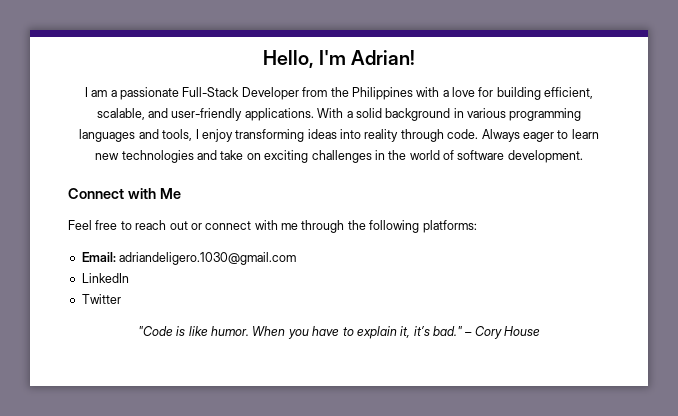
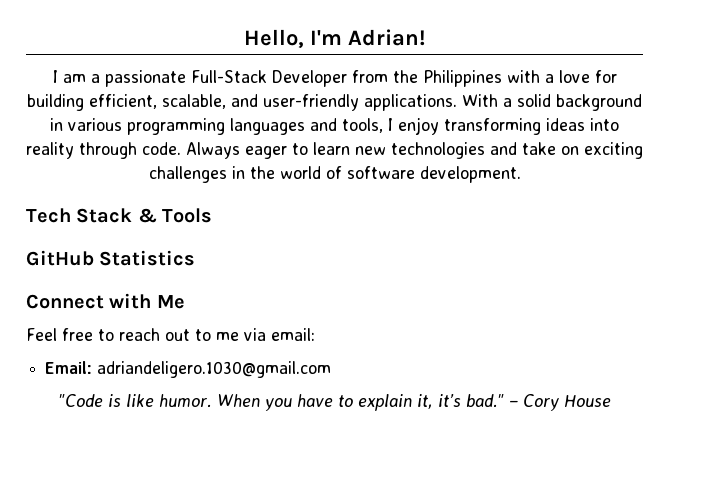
(583, 156) none -> [26,208,213,223] [26,250,196,266] // Tech Stack & Tools // GitHub Statistics
[190,220,477,233] or connect with me through the following platforms: -> [195,328,315,341] to me via email:
[81,273,129,283] [81,294,121,304] // LinkedIn // Twitter -> (332, 369) none

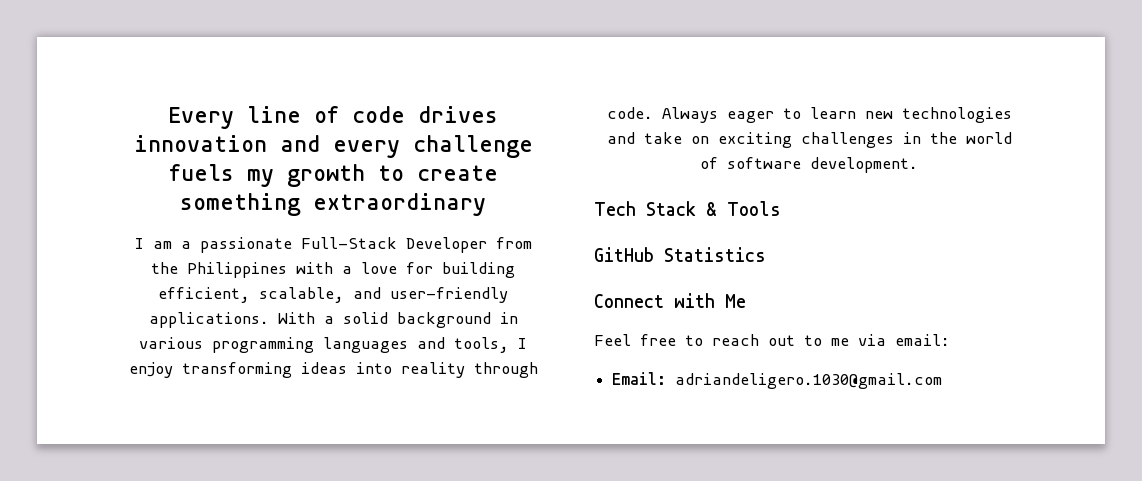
[244,29,425,48] Hello, I'm Adrian! -> [168,106,498,129] [133,135,533,158] [168,164,498,187] [180,193,486,216] Every line of code drives innovation and every challenge fuels my growth to create something extraordinary
[57,394,612,411] // "Code is like humor. When you have to explain it, it’s bad." – Cory House -> (943, 381) none

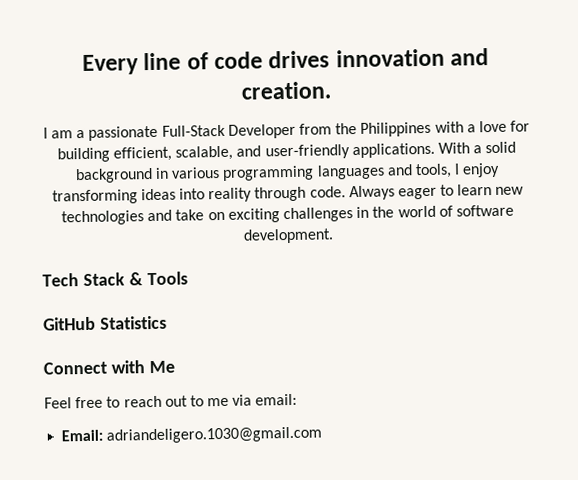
[332,135,533,158] [168,164,498,187] [180,193,486,216] every challenge fuels my growth to create something extraordinary -> [240,81,331,100] creation.

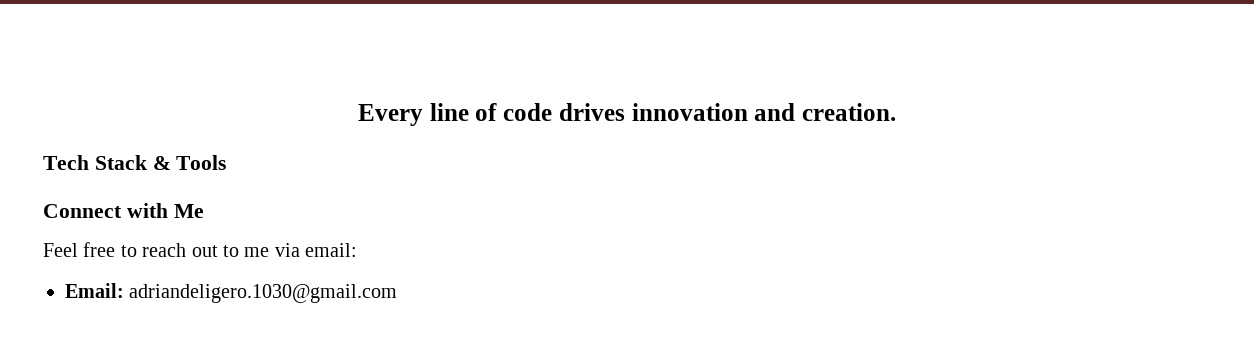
[42,120,531,141] [56,141,517,163] [74,162,501,184] [51,184,525,205] [61,204,514,226] [242,228,334,244] // I am a passionate Full-Stack Developer from the Philippines with a love for building efficient, scalable, and user-friendly applications. With a solid background in various programming languages and tools, I enjoy transforming ideas into reality through code. Always eager to learn new technologies and take on exciting challenges in the world of software development. -> (897, 112) none
[43,315,167,331] // GitHub Statistics -> (227, 162) none

